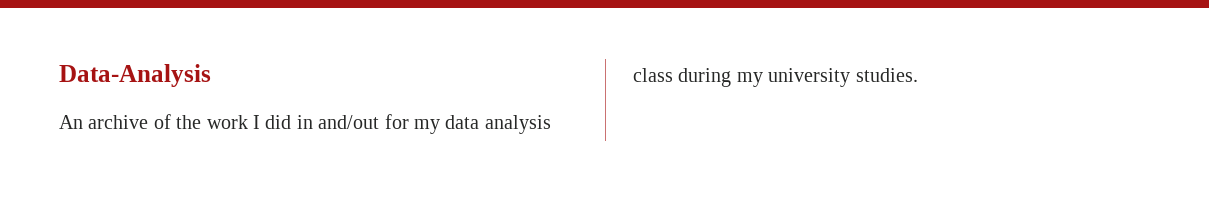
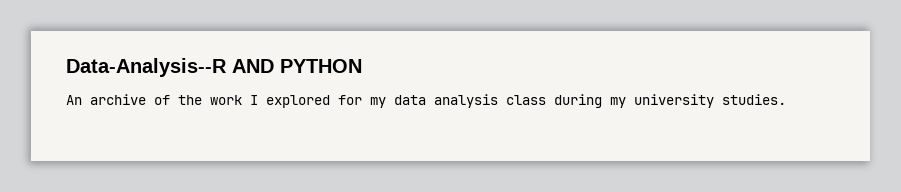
[59,64,211,87] Data-Analysis -> [66,58,362,77] Data-Analysis--R AND PYTHON
[265,115,380,129] did in and/out -> [266,95,330,108] explored

